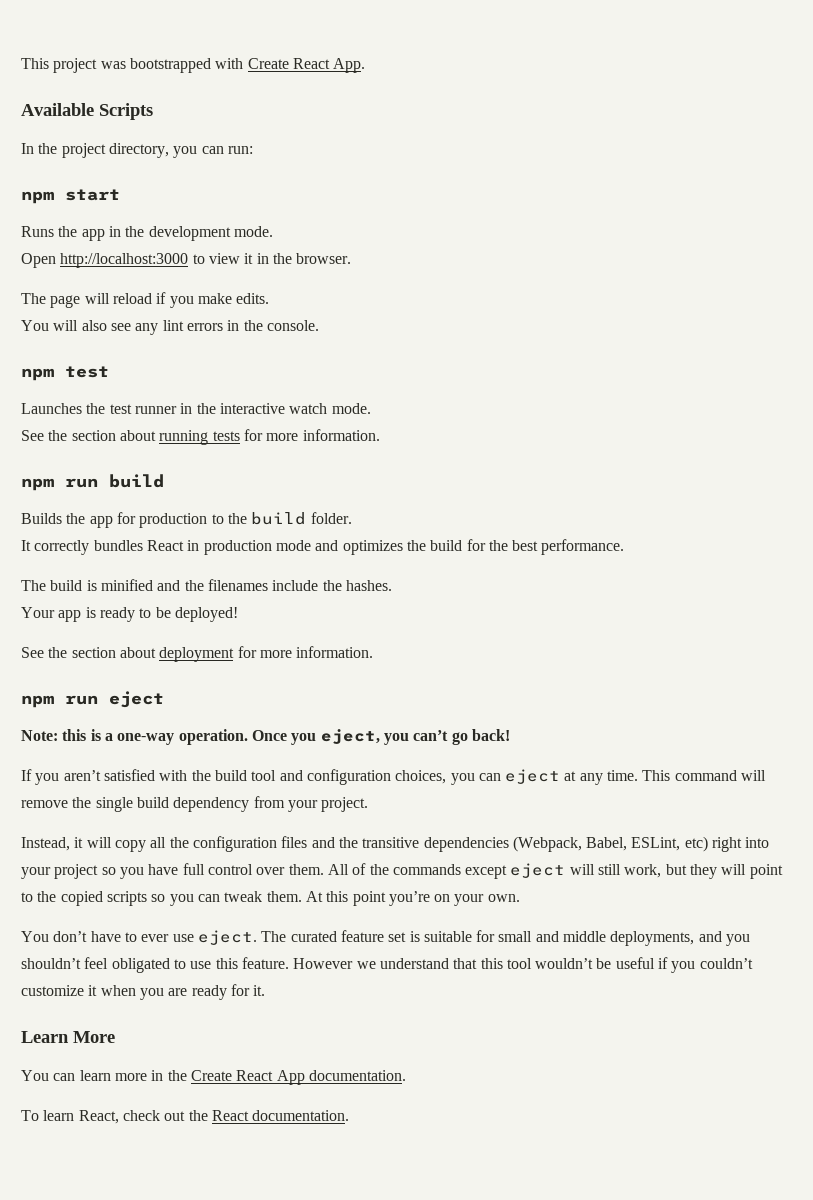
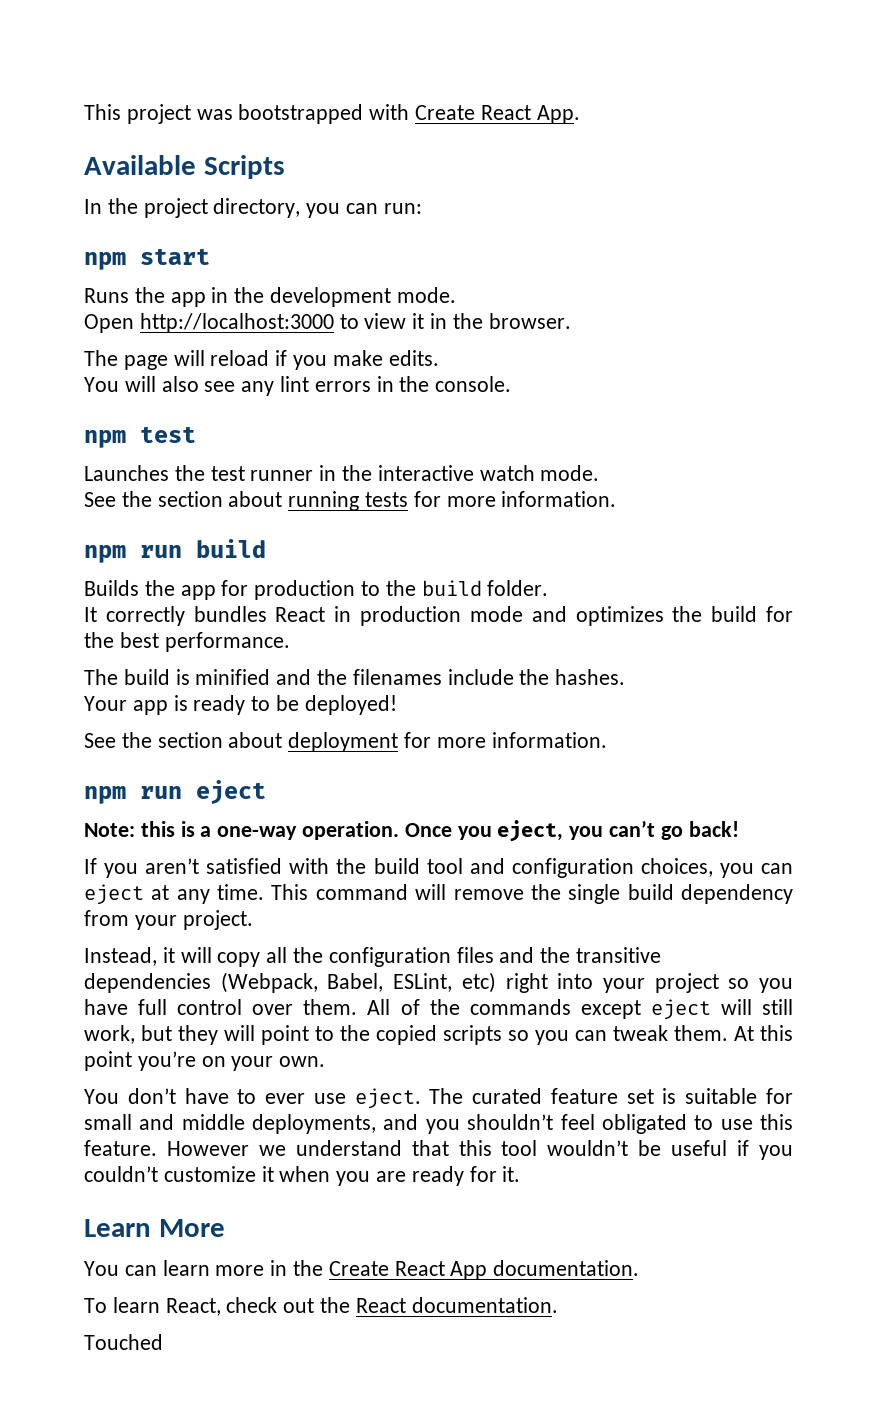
(350, 1115) none -> [84,1334,163,1350] // Touched

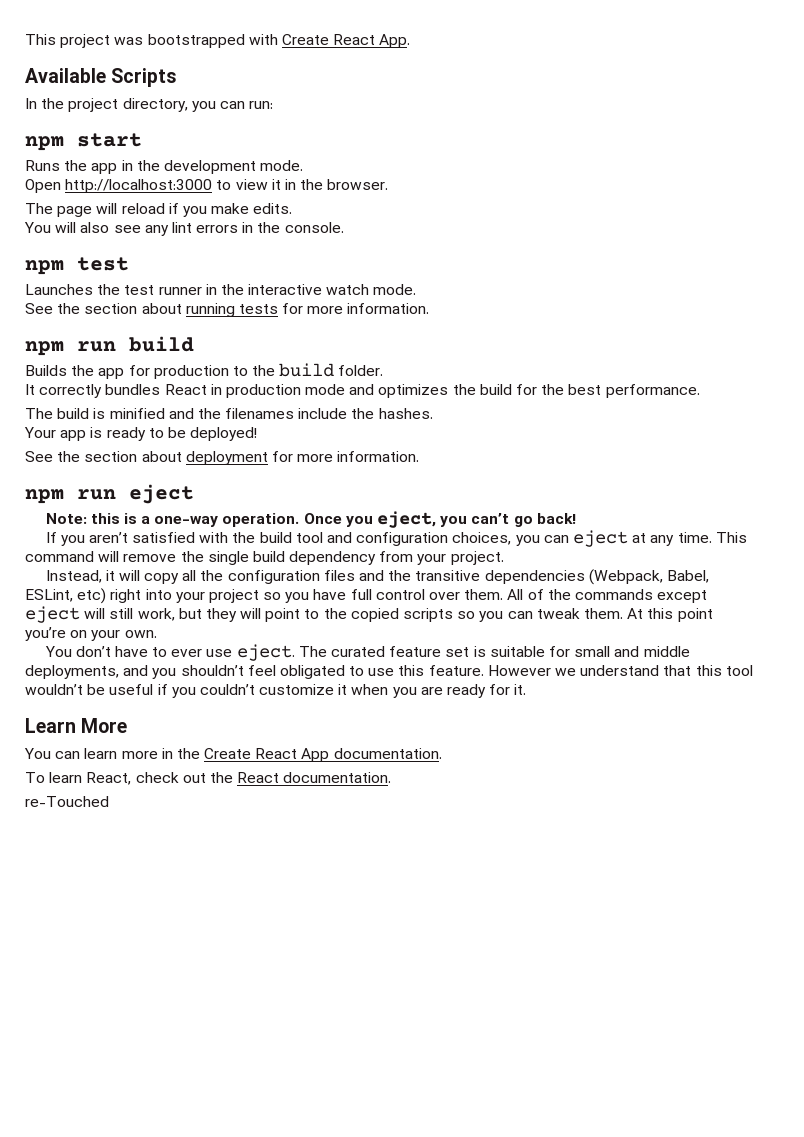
[84,1334,163,1350] Touched -> [25,796,109,807] re-Touched

